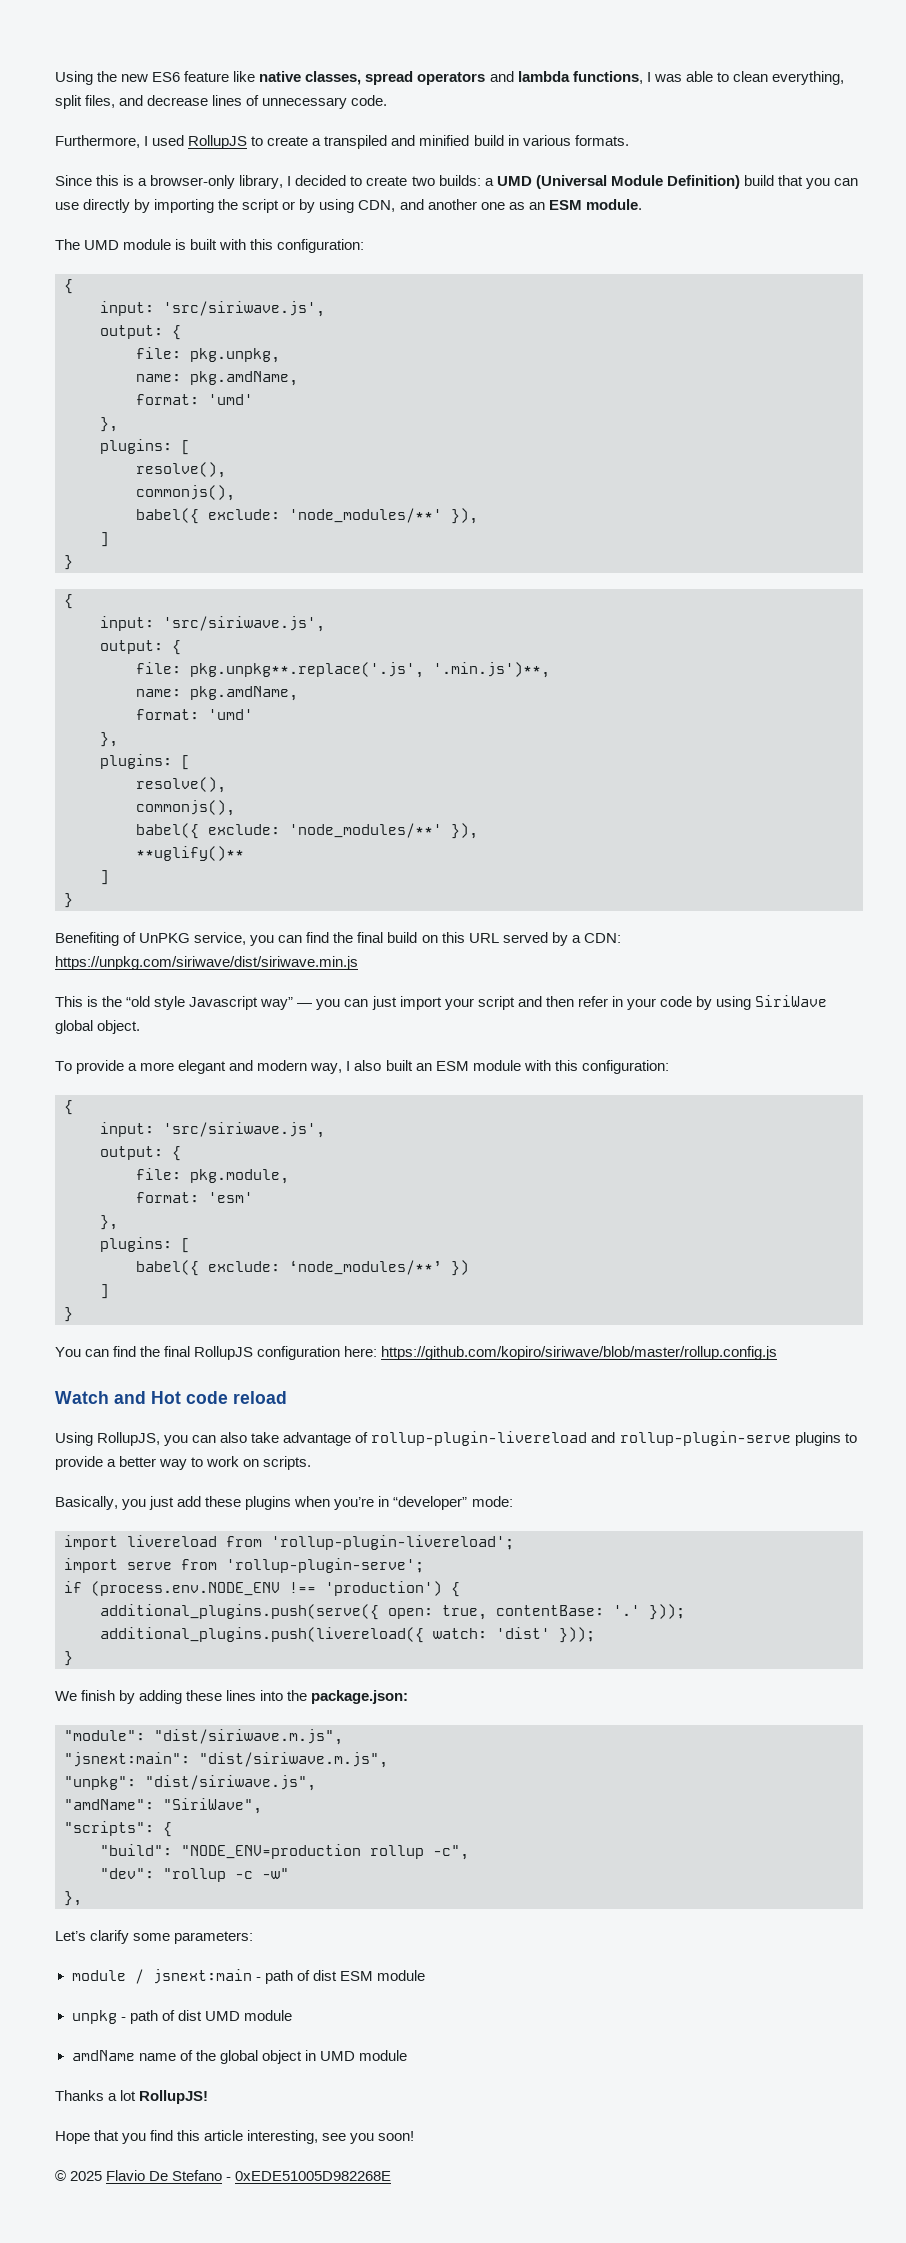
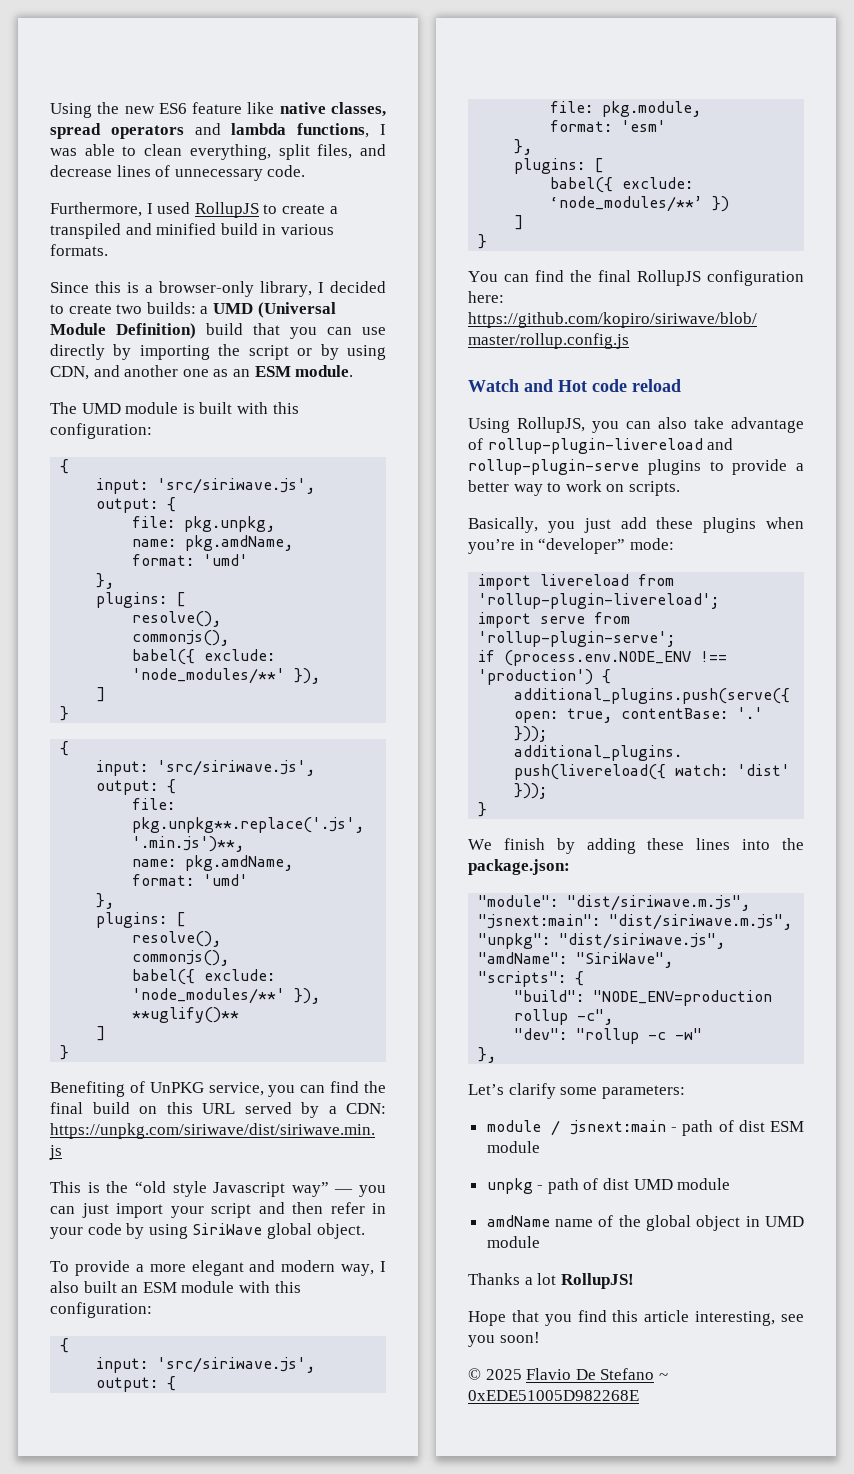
[226,2177,232,2181] - -> [658,1373,668,1380] ~

